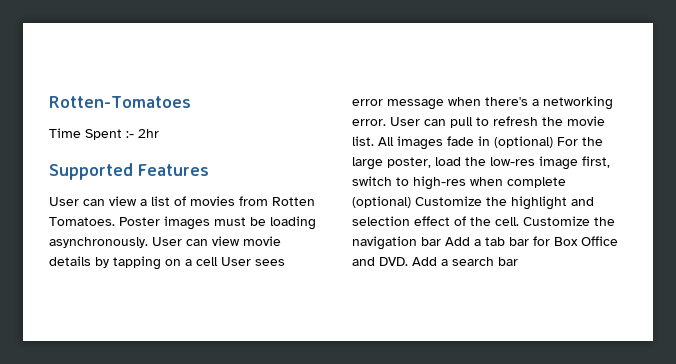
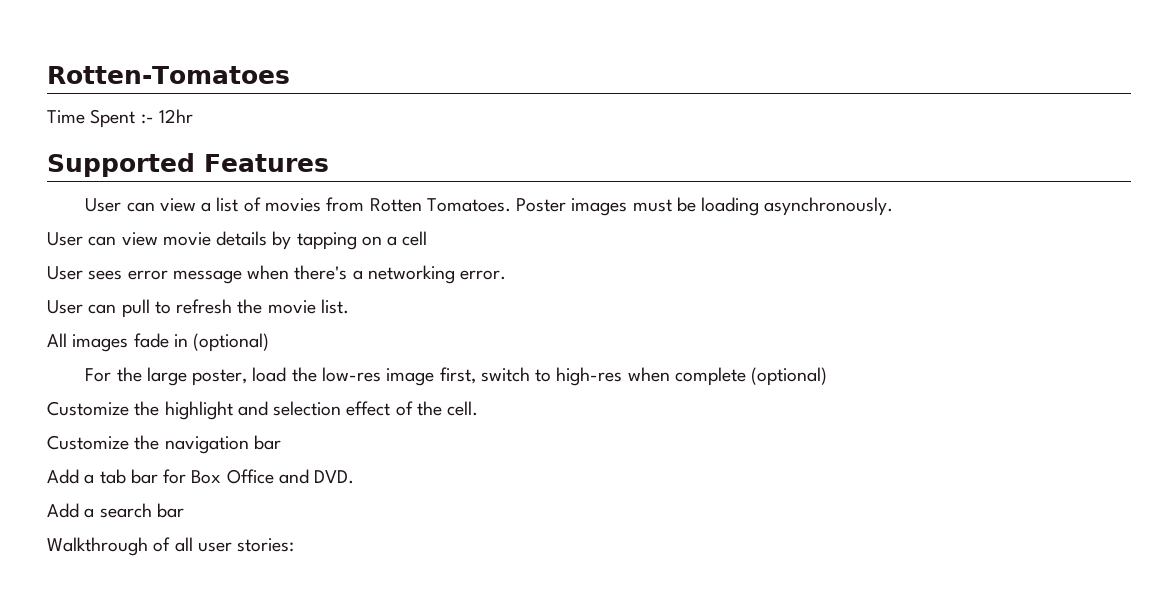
[138,129,159,138] 2hr -> [158,109,193,123] 12hr
(148, 242) none -> (894, 206) //
(218, 261) none -> (428, 238) //
(386, 122) none -> (507, 275) //
(374, 141) none -> (349, 306) //
(553, 142) none -> (270, 342) //
(411, 202) none -> (828, 376) //
(519, 221) none -> (479, 408) //
(441, 241) none -> (281, 442) //
(408, 261) none -> (355, 477) //
(518, 261) none -> [47,537,295,556] // Walkthrough of all user stories:

